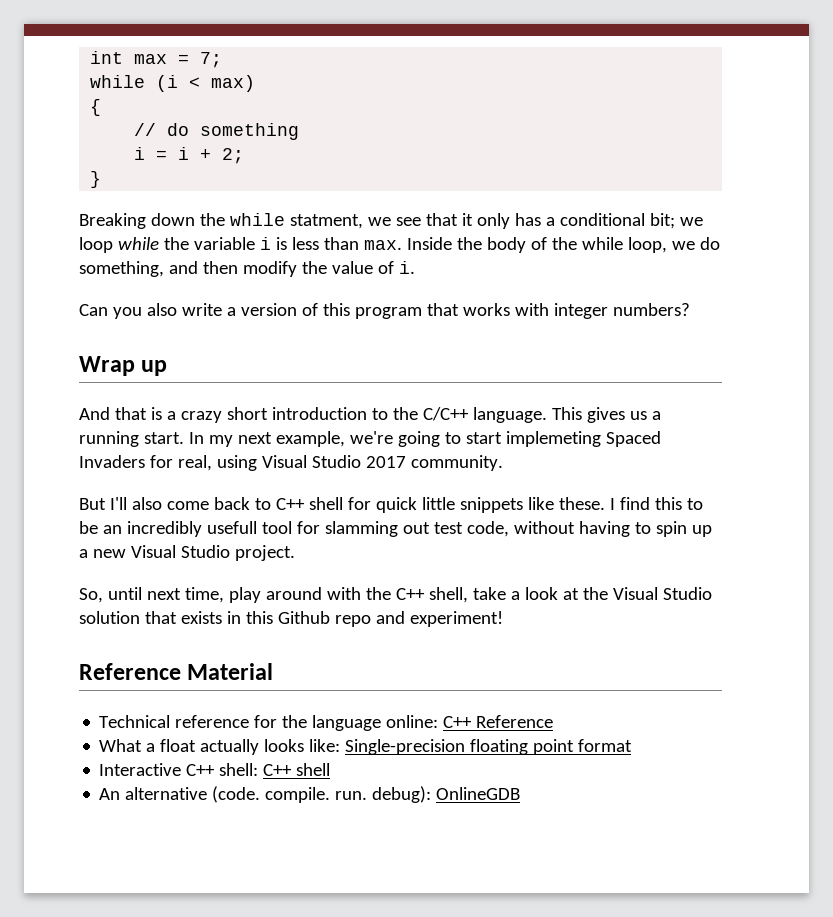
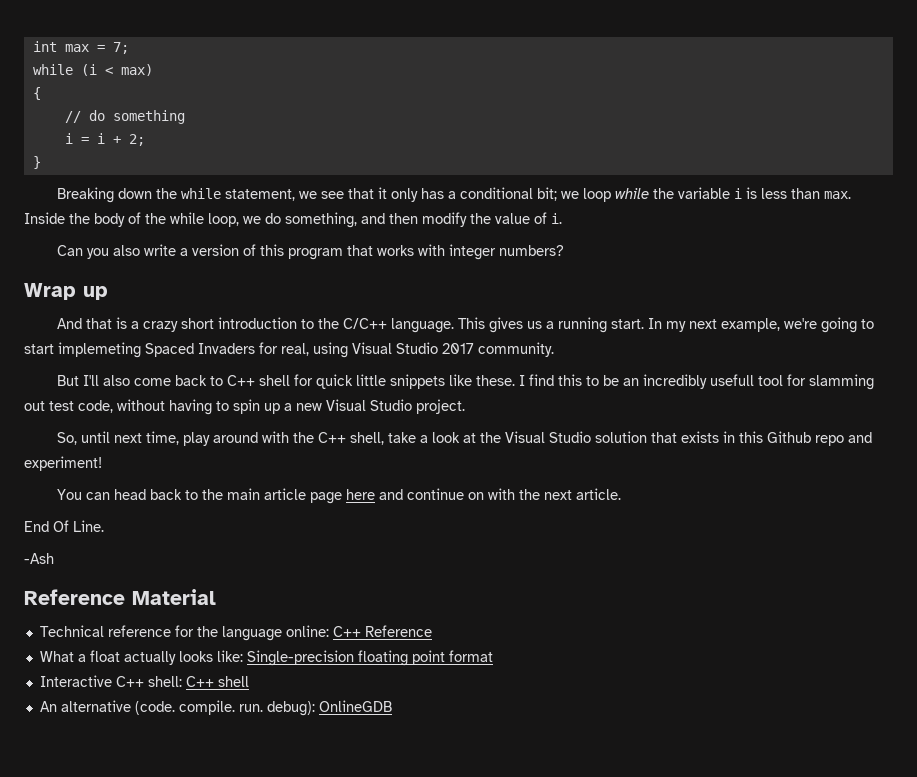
[289,214,363,229] statment, -> [224,189,295,201] statement,
(503, 619) none -> [56,488,621,504] [24,520,104,532] [24,553,54,564] // You can head back to the main article page here and continue on with the next article. // End Of Line. // -Ash

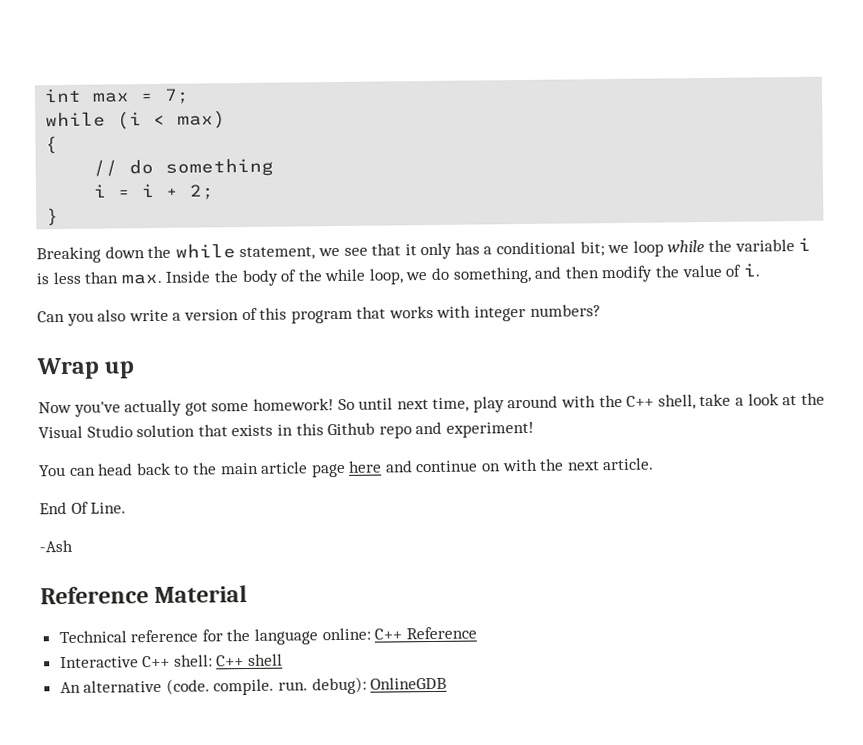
[56,317,874,333] [24,342,554,358] [56,374,874,390] [24,399,465,415] [56,432,77,445] And that is a crazy short introduction to the C/C++ language. This gives us a running start. In my next example, we're going to start implemeting Spaced Invaders for real, using Visual Studio 2017 community. // But I'll also come back to C++ shell for quick little snippets like these. I find this to be an incredibly usefull tool for slamming out test code, without having to spin up a new Visual Studio project. // So, -> [38,398,355,417] Now you've actually got some homework! So
[39,650,493,666] // What a float actually looks like: Single-precision floating point format -> (477, 633) none

